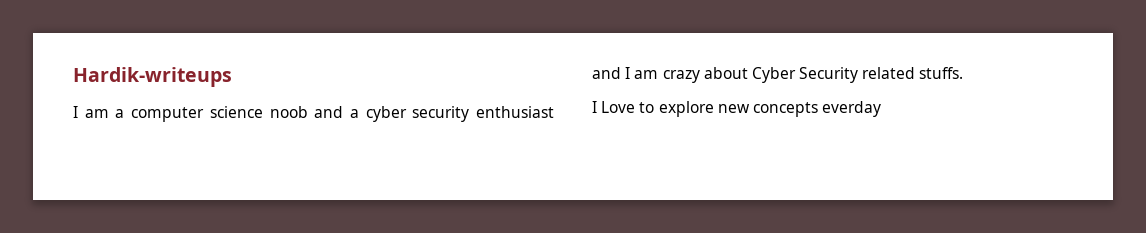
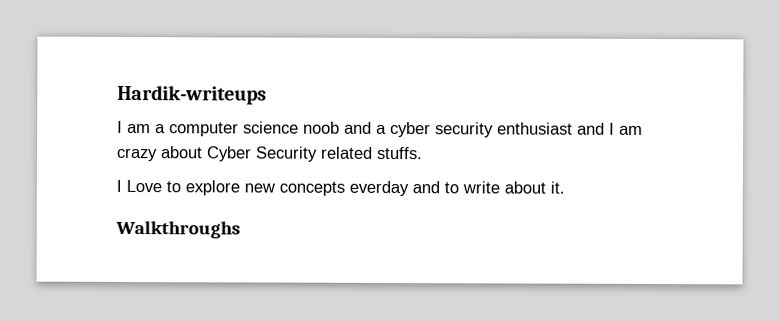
(882, 109) none -> [412,181,565,194] [115,220,240,239] and to write about it. // Walkthroughs

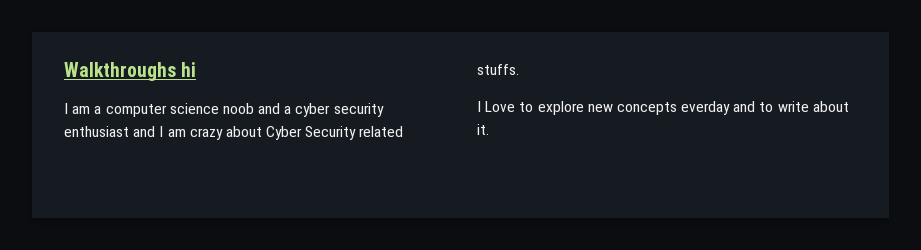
[117,84,267,105] Hardik-writeups -> [64,62,197,81] Walkthroughs hi
[115,220,240,239] // Walkthroughs -> (489, 129) none

